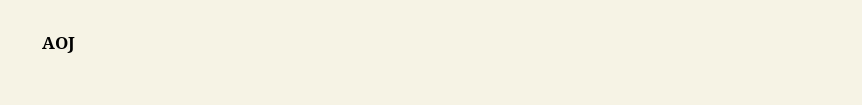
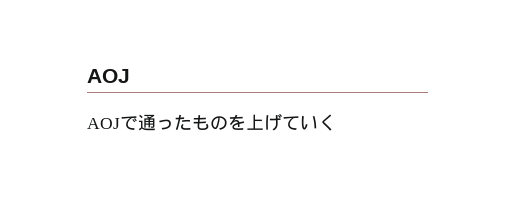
[42,37,75,53] AOJ -> [87,69,130,83] [87,113,336,131] AOJ // AOJで通ったものを上げていく

